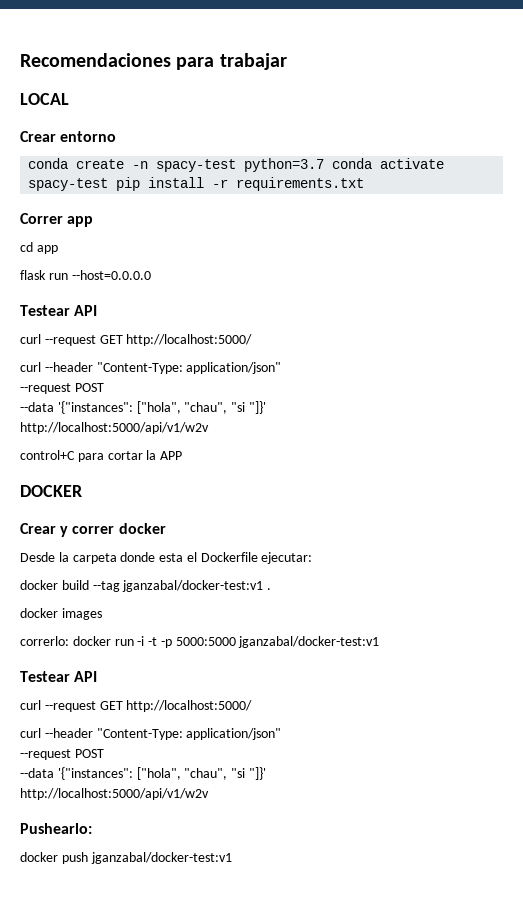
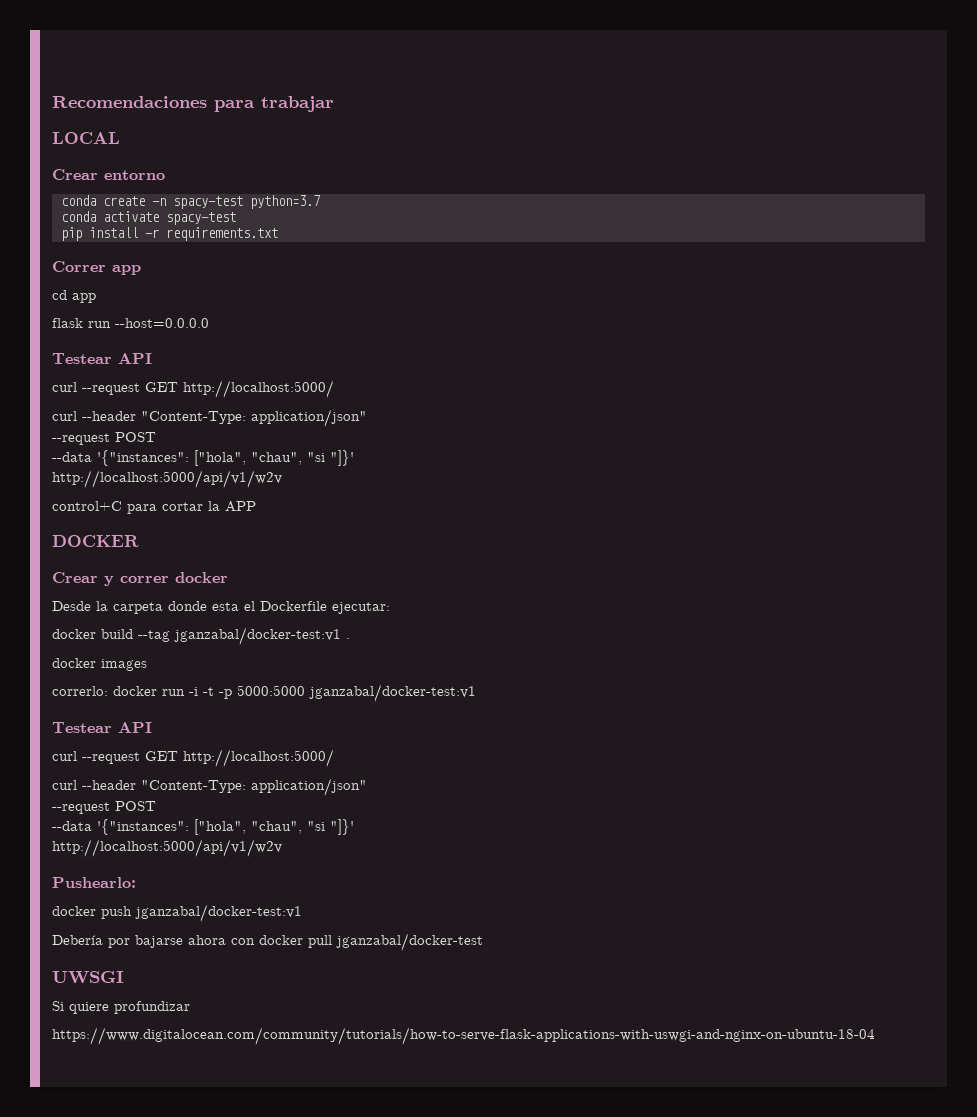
(325, 165) none -> (320, 202) //
(109, 184) none -> (236, 218) //
(232, 858) none -> [52,933,483,951] [52,971,124,984] [52,1001,190,1014] [52,1027,875,1045] // Debería por bajarse ahora con docker pull jganzabal/docker-test // UWSGI // Si quiere profundizar // https://www.digitalocean.com/community/tutorials/how-to-serve-flask-applications-with-uswgi-and-nginx-on-ubuntu-18-04

